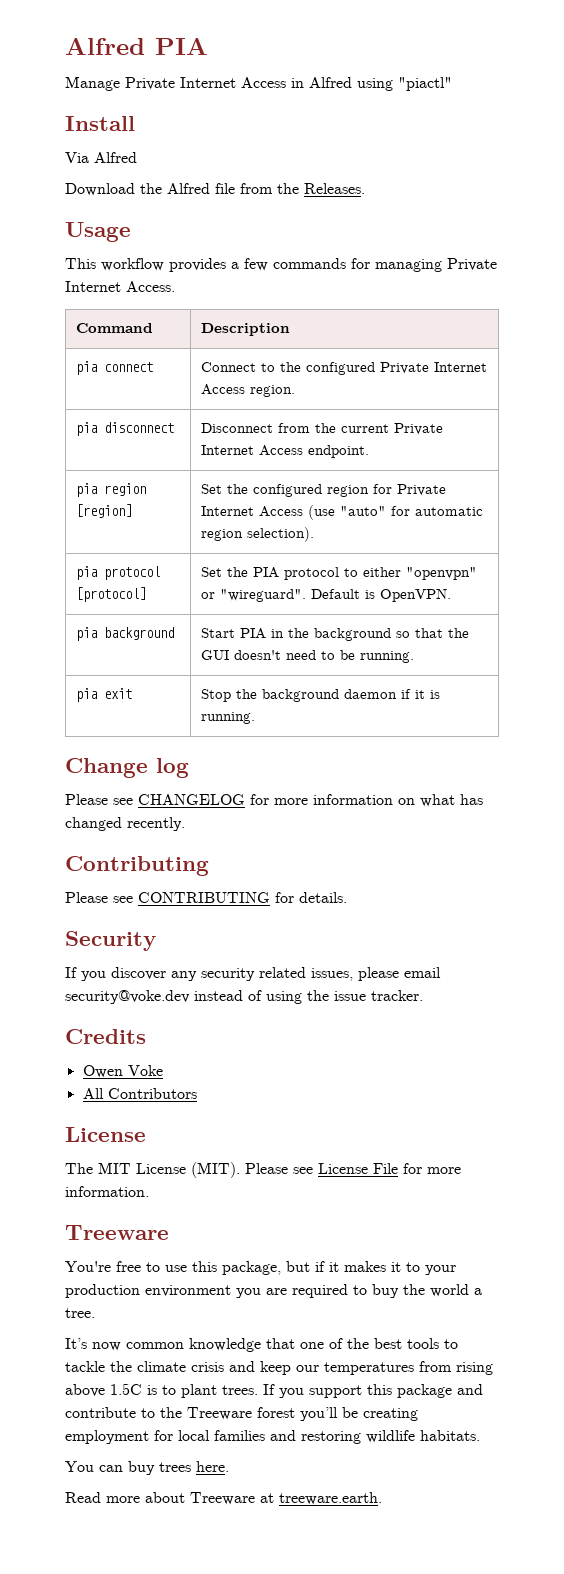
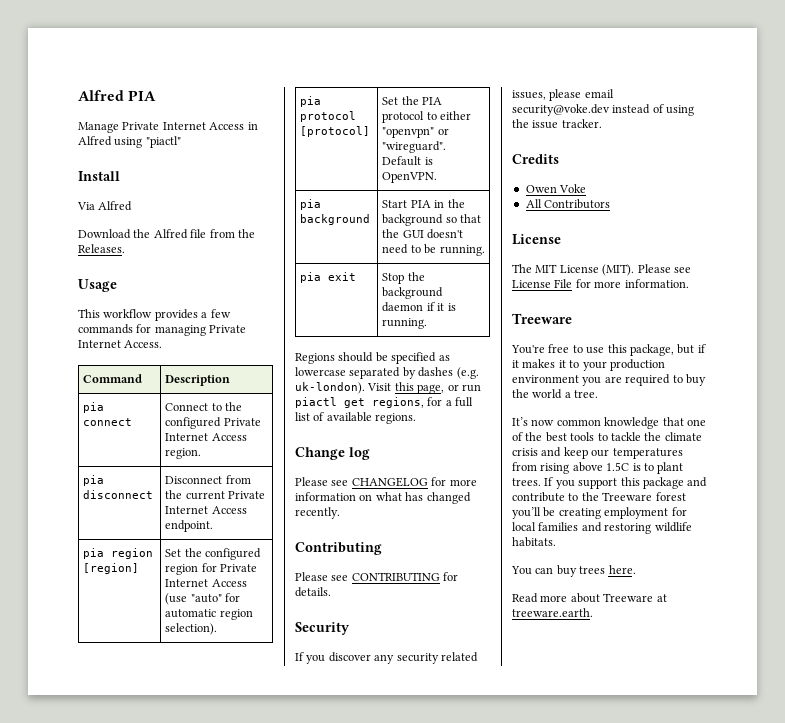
(256, 718) none -> [295,352,450,364] [295,367,479,379] [295,382,481,394] [295,397,474,408] [295,412,417,424] // Regions should be specified as lowercase separated by dashes (e.g. uk-london). Visit this page, or run piactl get regions, for a full list of available regions.

